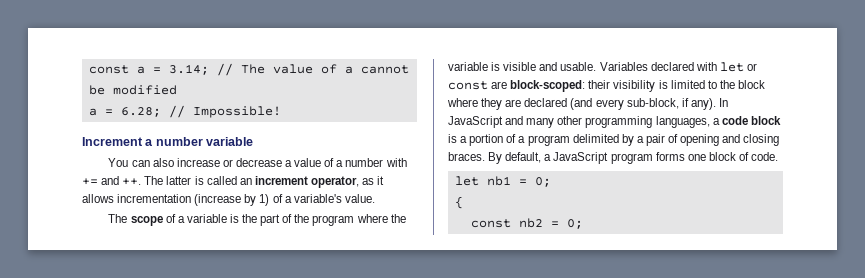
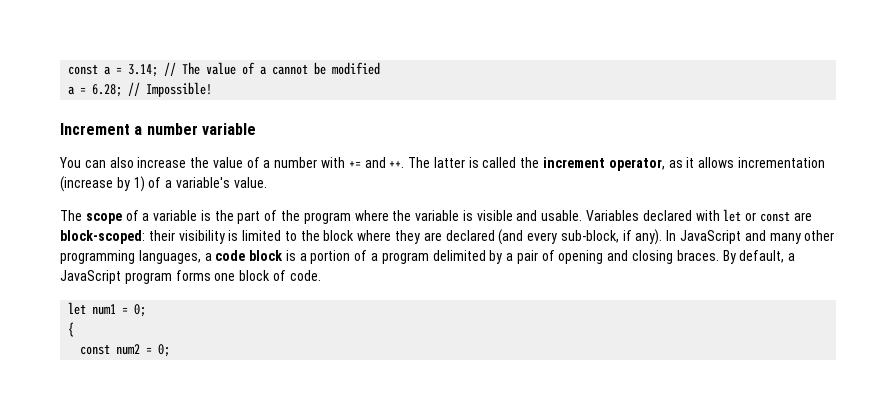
[222,158,293,167] or decrease a -> [190,157,210,168] the
[239,178,252,185] an -> [520,157,540,168] the
[486,176,511,186] nb1 -> [92,304,117,315] num1
[518,218,543,228] nb2 -> [116,344,141,355] num2

